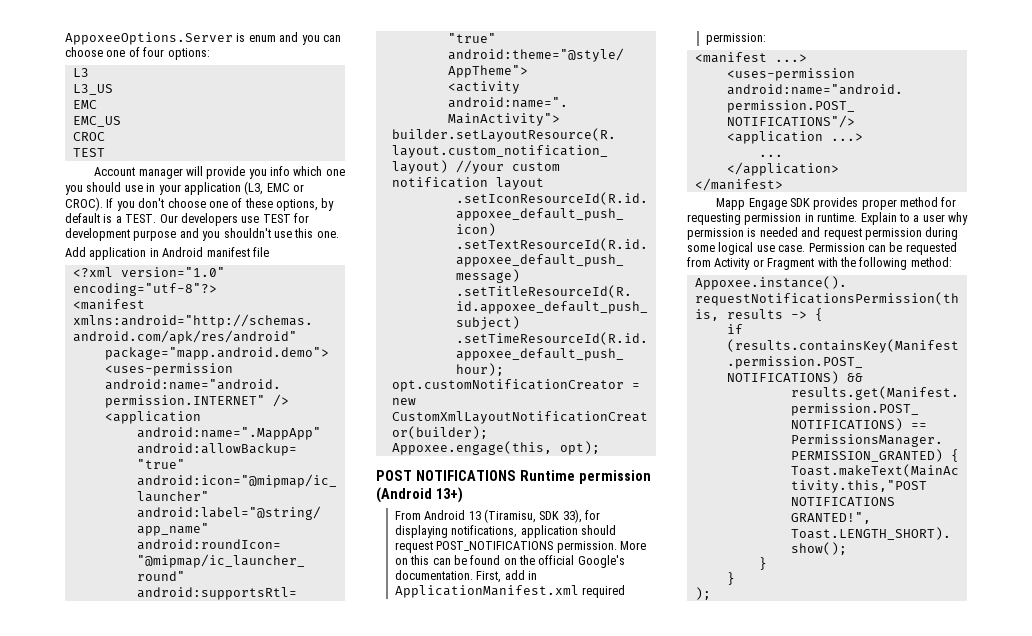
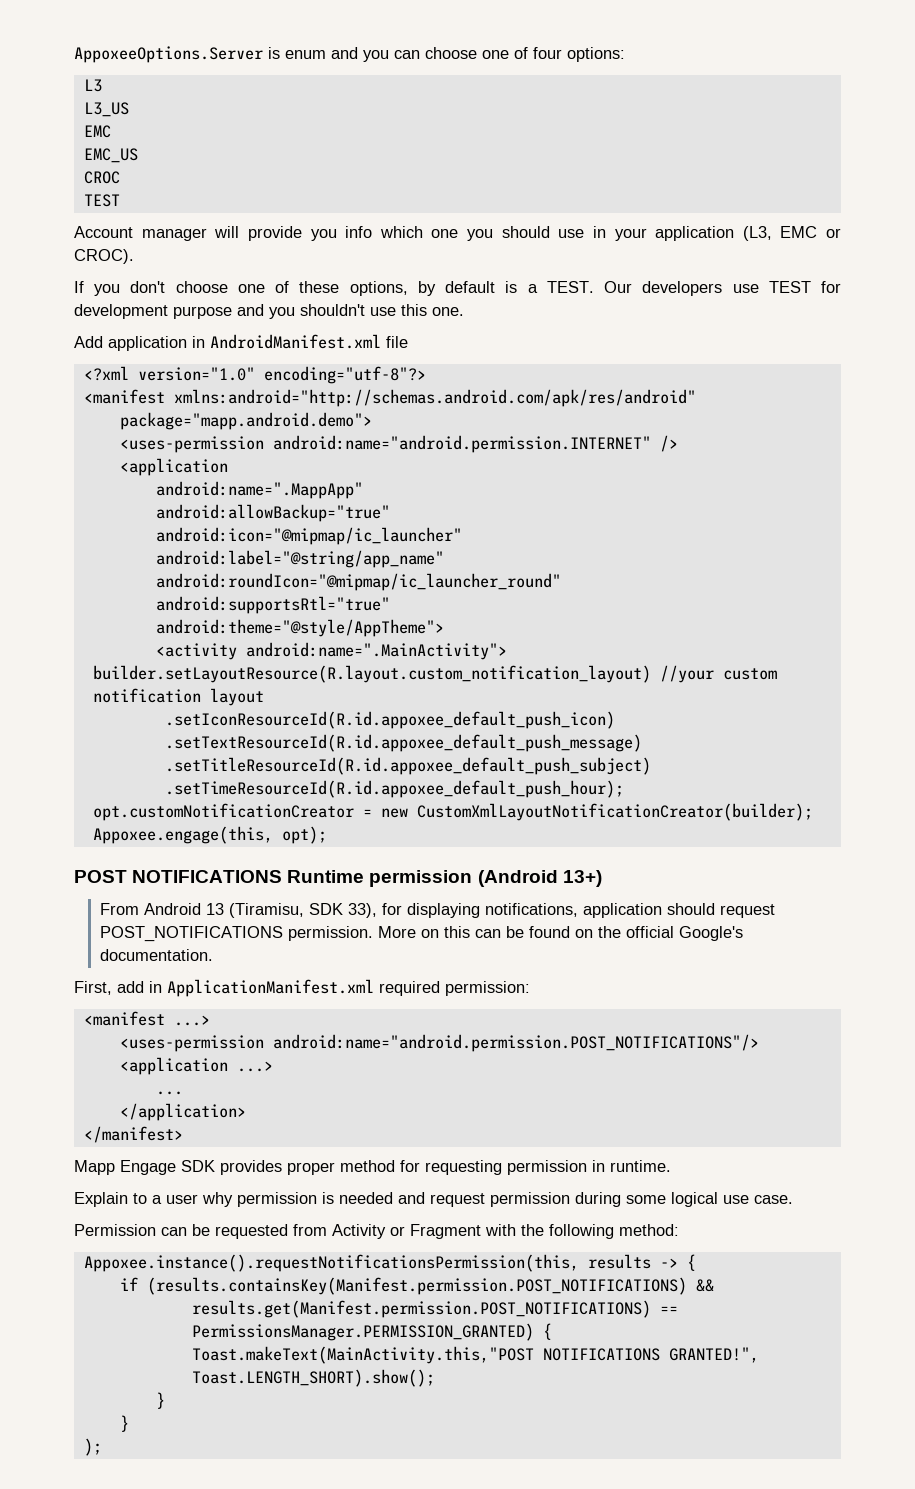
(103, 204) none -> (134, 256) //
[162,247,250,257] Android manifest -> [210,334,381,349] AndroidManifest.xml
(473, 575) none -> (213, 955) //
(858, 217) none -> (671, 1166) //
(806, 248) none -> (793, 1199) //

